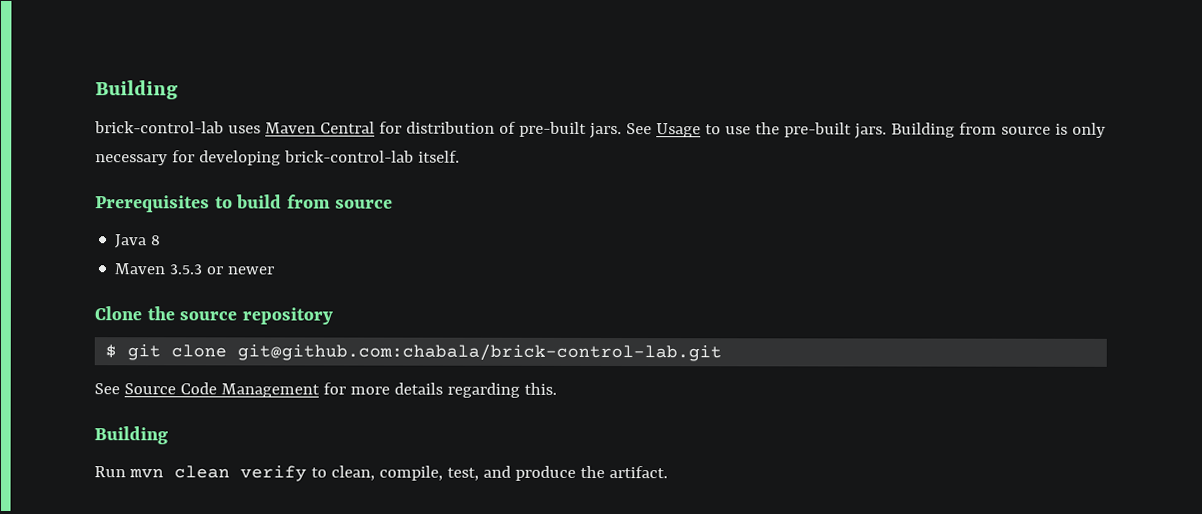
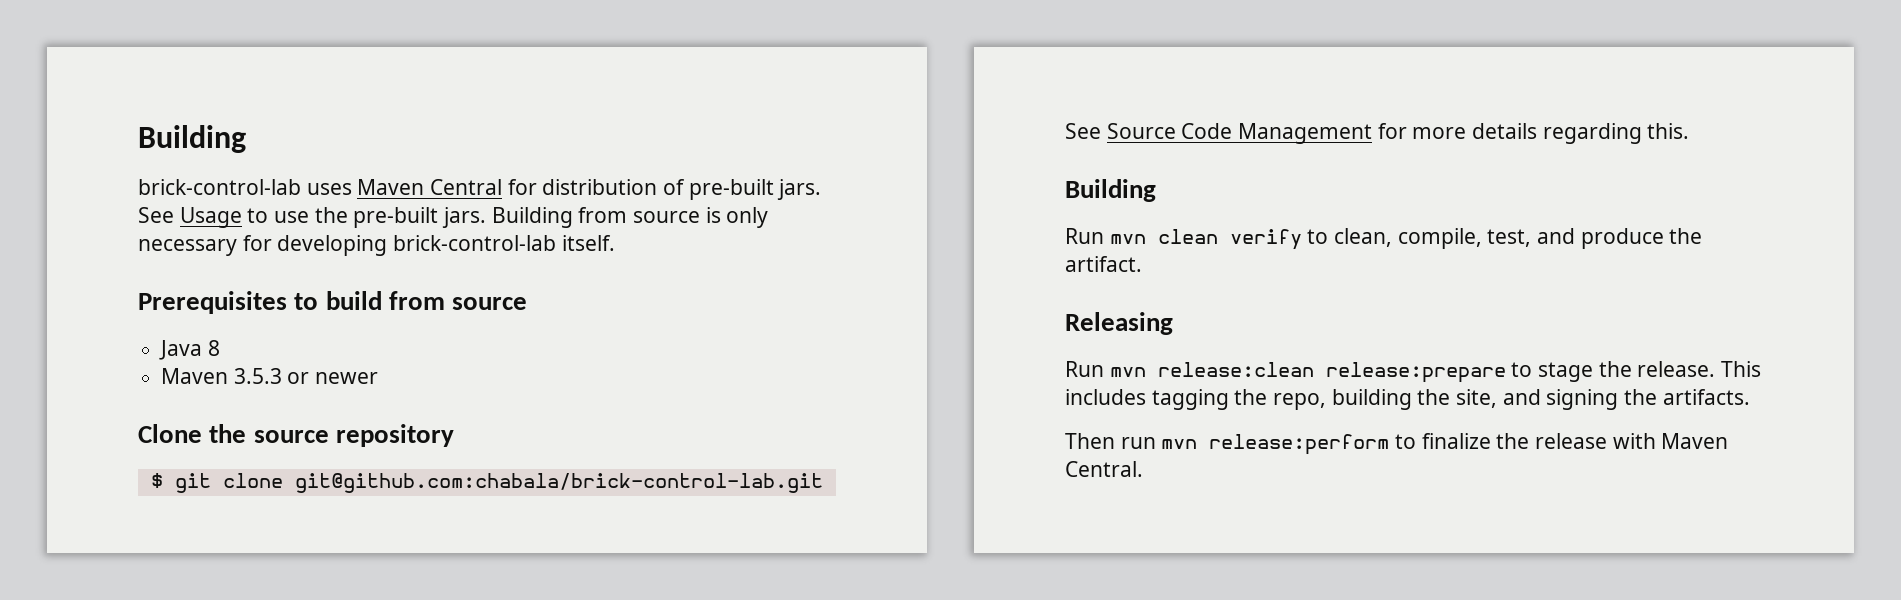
(668, 472) none -> [1065,312,1173,335] [1065,361,1762,383] [1065,389,1750,410] [1065,433,1729,455] [1065,461,1143,477] // Releasing // Run mvn release:clean release:prepare to stage the release. This includes tagging the repo, building the site, and signing the artifacts. // Then run mvn release:perform to finalize the release with Maven Central.

